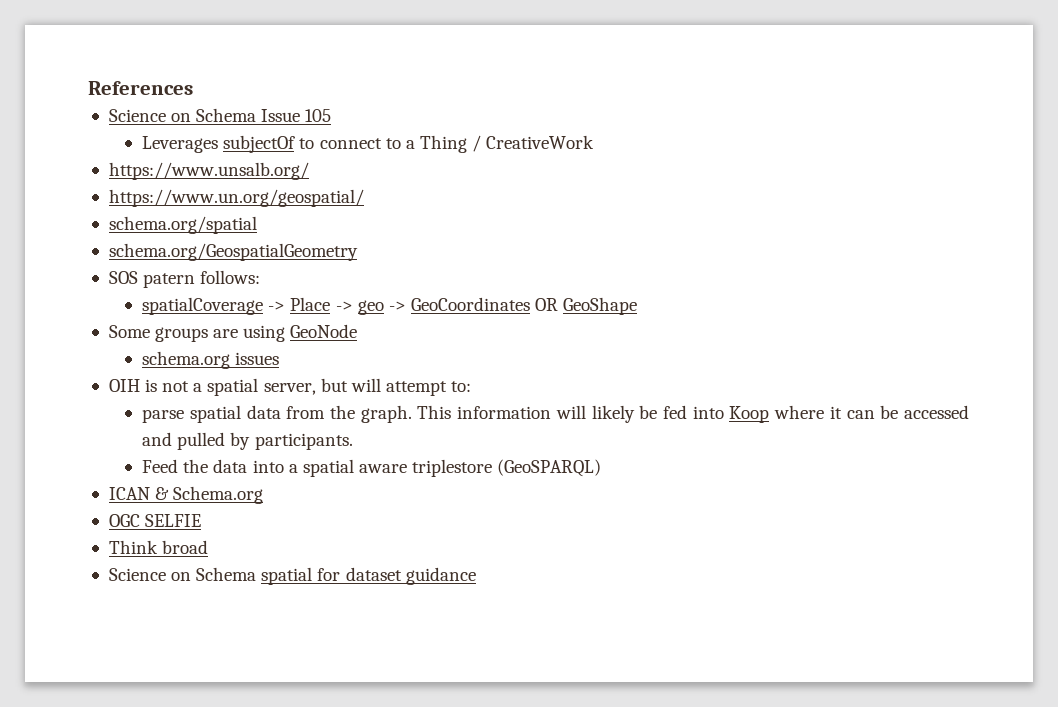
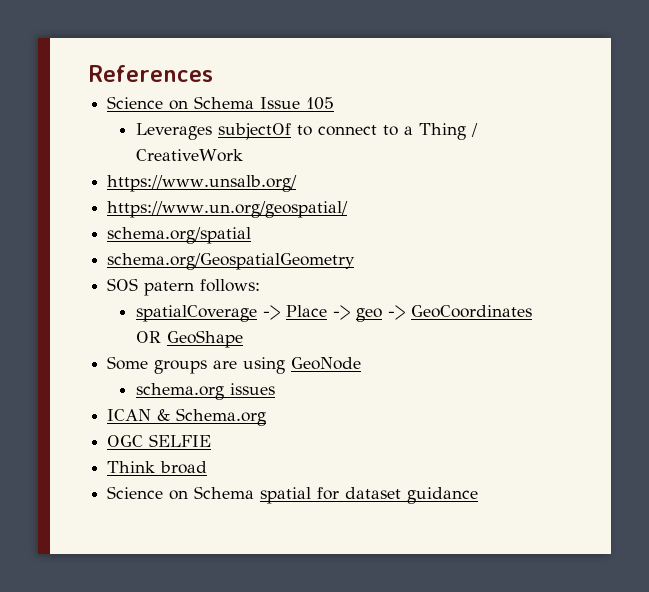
[108,378,472,396] [142,405,969,423] [142,432,353,450] [142,459,602,477] // OIH is not a spatial server, but will attempt to: // parse spatial data from the graph. This information will likely be fed into Koop where it can be accessed and pulled by participants. // Feed the data into a spatial aware triplestore (GeoSPARQL) -> (275, 389) none

